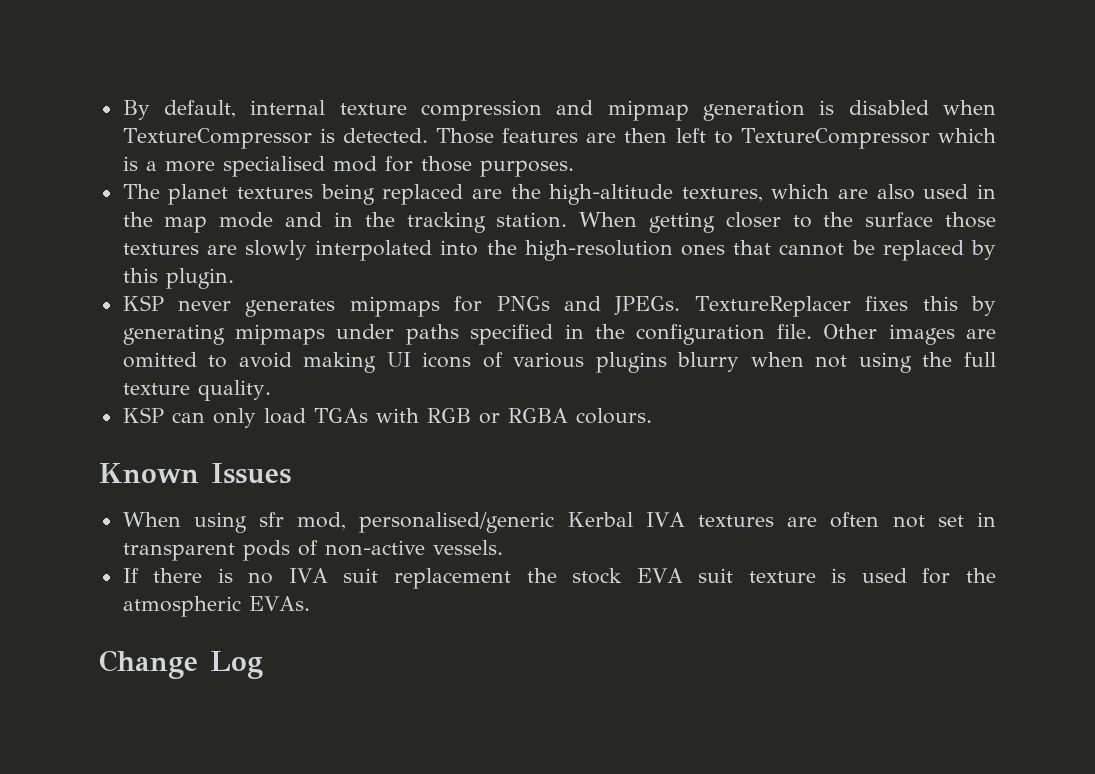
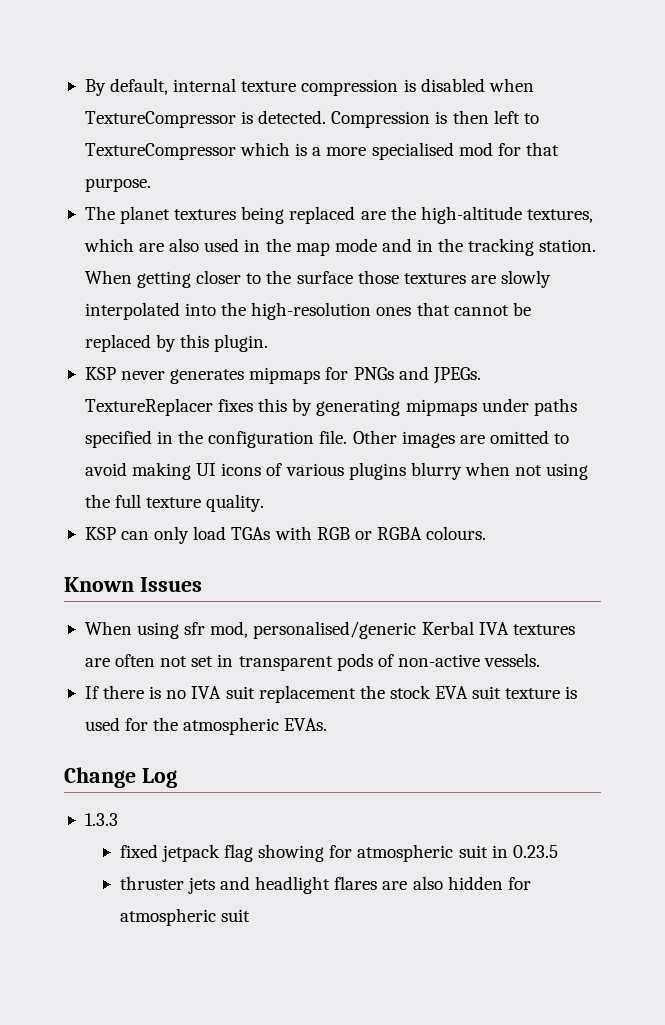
[556,100,805,121] and mipmap generation -> (399, 87) none
[436,128,617,144] Those features are -> [331,111,448,128] Compression is
[420,156,574,177] those purposes. -> [525,142,559,156] [84,178,151,192] that purpose.
(263, 665) none -> [84,813,118,826] [119,844,558,862] [119,876,531,894] [119,908,250,926] // 1.3.3 // fixed jetpack flag showing for atmospheric suit in 0.23.5 // thruster jets and headlight flares are also hidden for atmospheric suit

